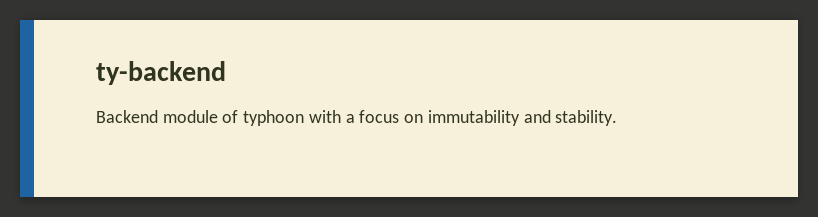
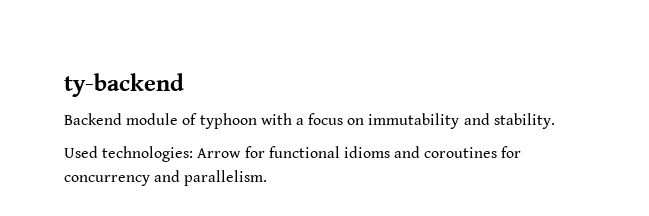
(618, 118) none -> [64,146,522,162] [64,170,268,186] // Used technologies: Arrow for functional idioms and coroutines for concurrency and parallelism.

